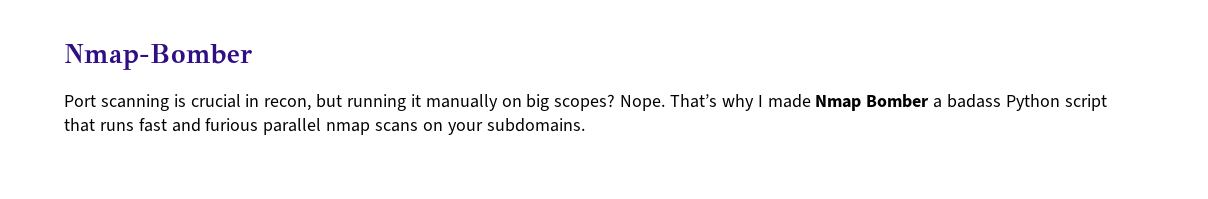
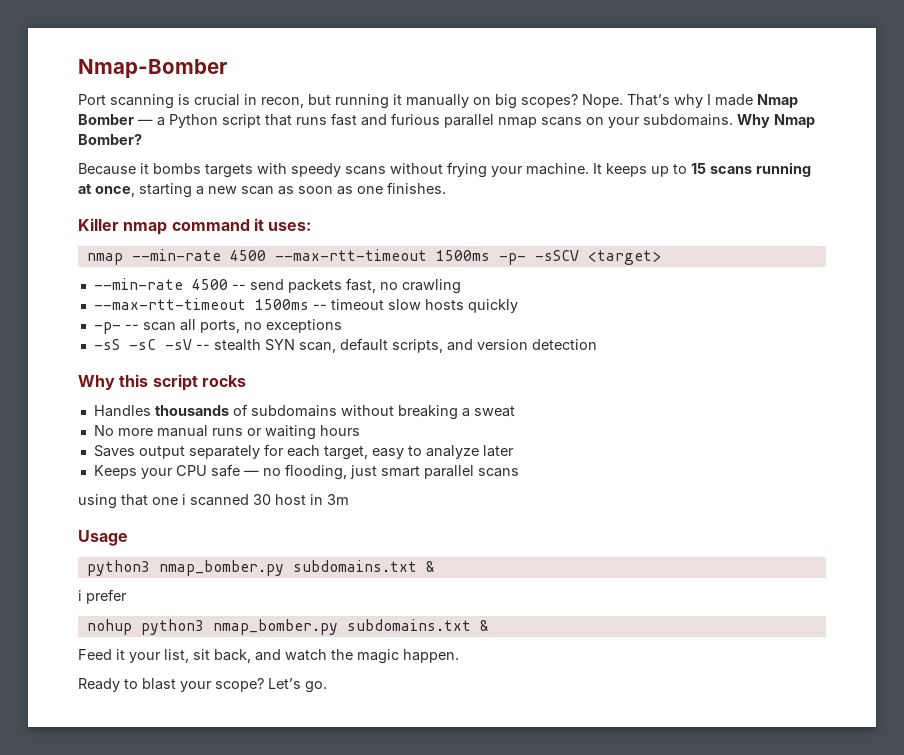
[933,94,1002,108] a badass -> [138,117,165,126] — a
(585, 125) none -> [737,114,815,128] [78,134,142,145] [78,162,811,178] [78,182,446,198] [78,218,312,235] [86,249,661,265] [93,278,461,294] [93,298,518,313] [93,319,342,334] [93,338,597,353] [78,374,246,391] [93,404,515,420] [93,425,360,440] [93,444,514,460] [93,464,519,480] [78,494,349,509] [78,530,128,546] [86,560,434,576] [78,589,127,604] [86,619,488,635] [78,649,459,664] [78,678,327,693] Why Nmap Bomber? // Because it bombs targets with speedy scans without frying your machine. It keeps up to 15 scans running at once, starting a new scan as soon as one finishes. // Killer nmap command it uses: // nmap --min-rate 4500 --max-rtt-timeout 1500ms -p- -sSCV <target> // --min-rate 4500 -- send packets fast, no crawling // --max-rtt-timeout 1500ms -- timeout slow hosts quickly // -p- -- scan all ports, no exceptions // -sS -sC -sV -- stealth SYN scan, default scripts, and version detection // Why this script rocks // Handles thousands of subdomains without breaking a sweat // No more manual runs or waiting hours // Saves output separately for each target, easy to analyze later // Keeps your CPU safe — no flooding, just smart parallel scans // using that one i scanned 30 host in 3m // Usage // python3 nmap_bomber.py subdomains.txt & // i prefer // nohup python3 nmap_bomber.py subdomains.txt & // Feed it your list, sit back, and watch the magic happen. // Ready to blast your scope? Let’s go.

